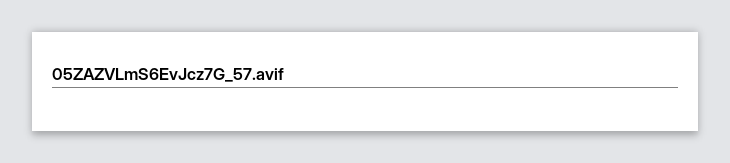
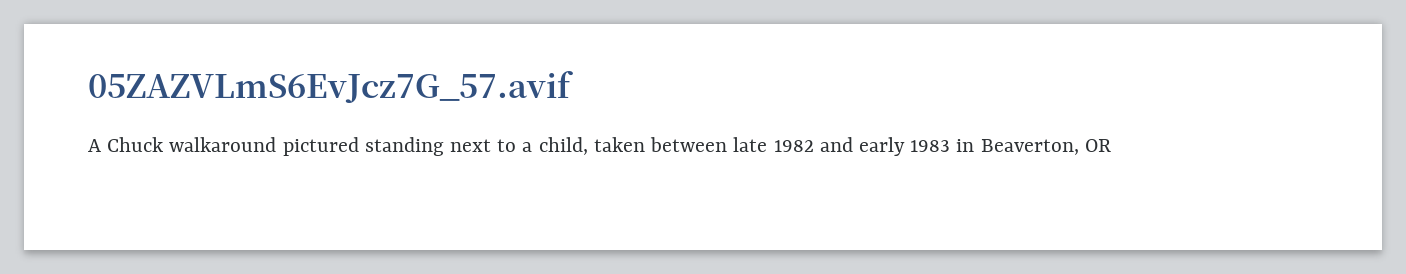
(284, 75) none -> [88,137,1111,156] // A Chuck walkaround pictured standing next to a child, taken between late 1982 and early 1983 in Beaverton, OR

